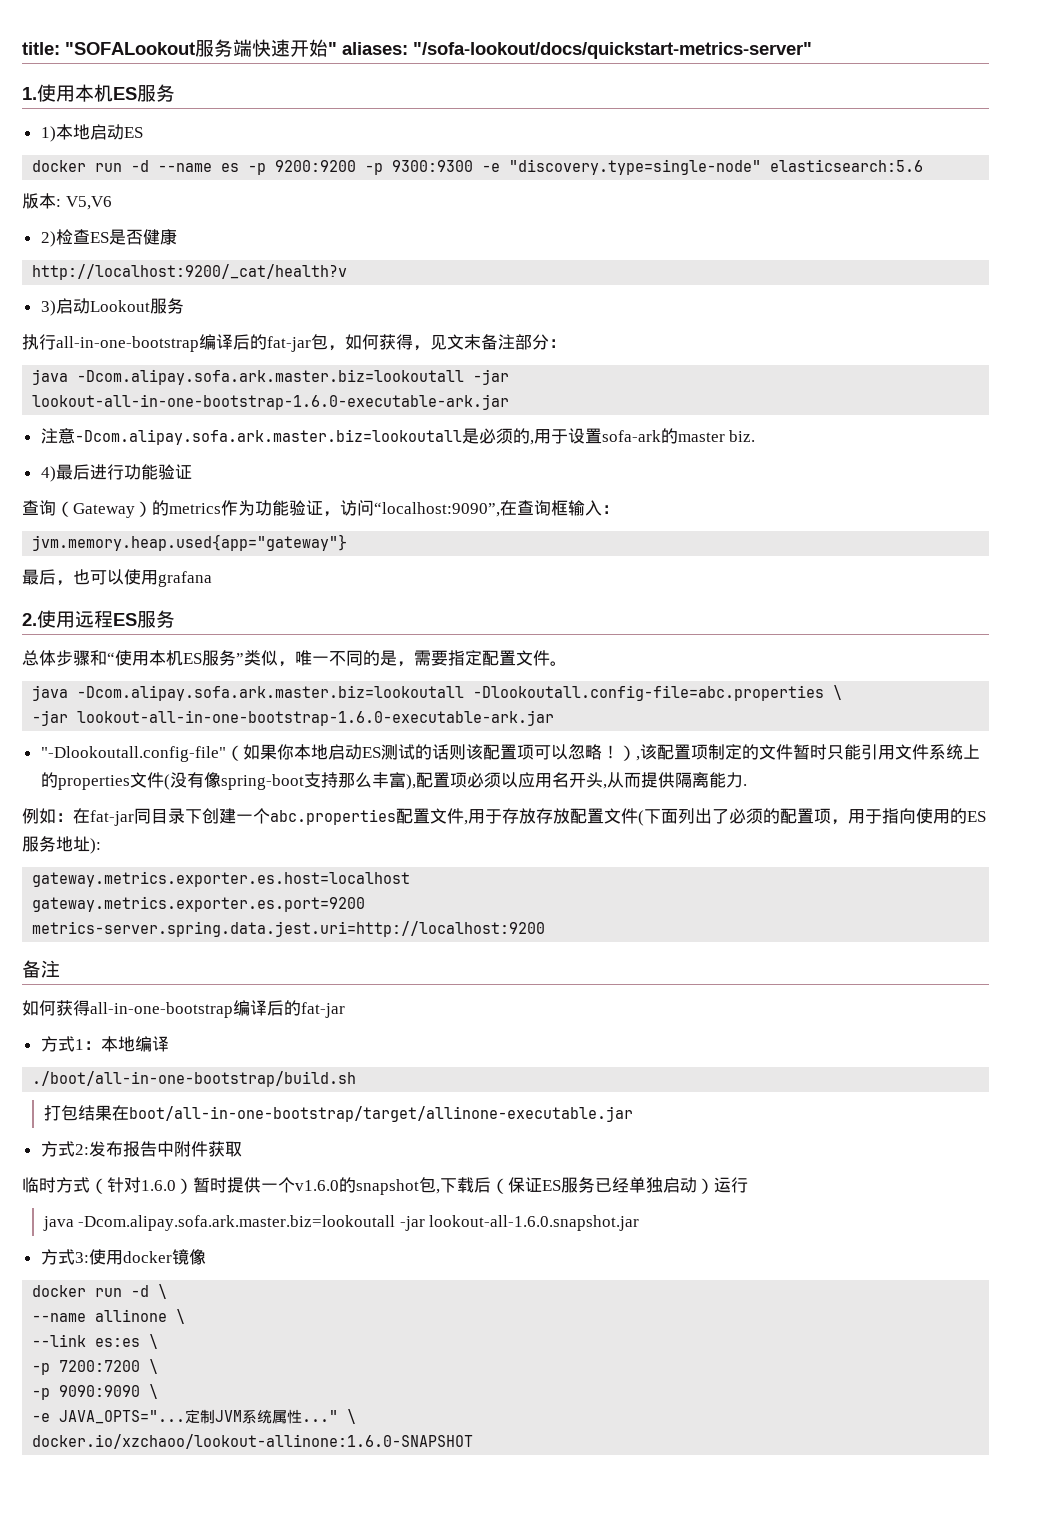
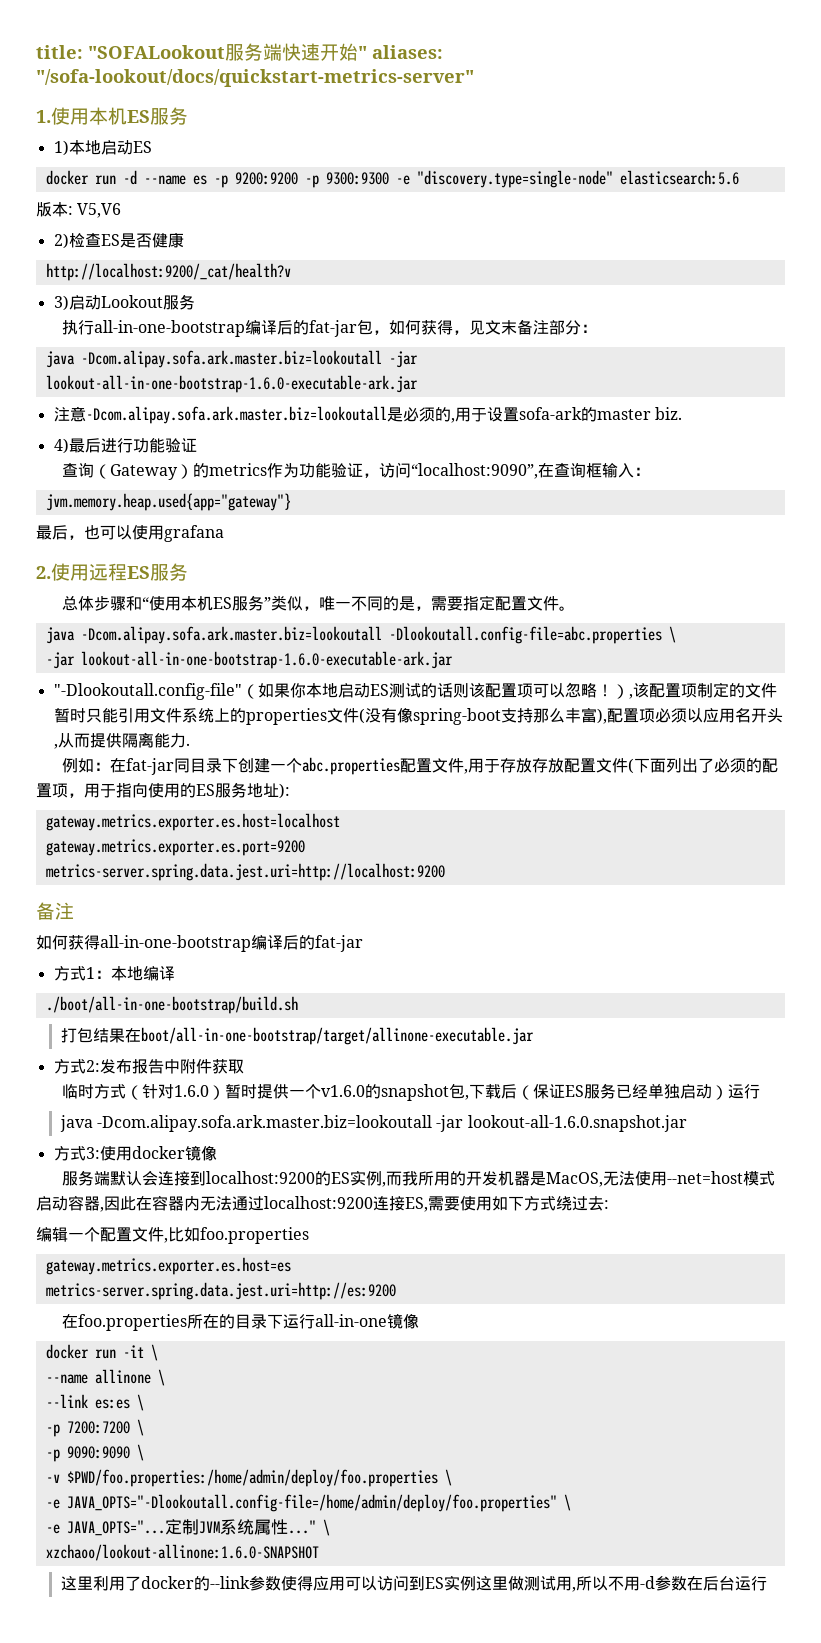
[32,1285,150,1297] // docker run -d -> [62,1170,776,1187] [36,1195,609,1212] [36,1227,309,1244] [45,1257,291,1275] [45,1282,396,1300] [62,1313,420,1331] [45,1344,144,1359] // 服务端默认会连接到localhost:9200的ES实例,而我所用的开发机器是MacOS,无法使用--net=host模式启动容器,因此在容器内无法通过localhost:9200连接ES,需要使用如下方式绕过去: // 编辑一个配置文件,比如foo.properties // gateway.metrics.exporter.es.host=es // metrics-server.spring.data.jest.uri=http://es:9200 // 在foo.properties所在的目录下运行all-in-one镜像 // docker run -it
(159, 1391) none -> [45,1469,452,1487] [45,1494,571,1512] // -v $PWD/foo.properties:/home/admin/deploy/foo.properties \ // -e JAVA_OPTS="-Dlookoutall.config-file=/home/admin/deploy/foo.properties" \
[32,1434,474,1449] docker.io/xzchaoo/lookout-allinone:1.6.0-SNAPSHOT -> [45,1544,319,1561] [60,1575,767,1592] xzchaoo/lookout-allinone:1.6.0-SNAPSHOT // 这里利用了docker的--link参数使得应用可以访问到ES实例这里做测试用,所以不用-d参数在后台运行

